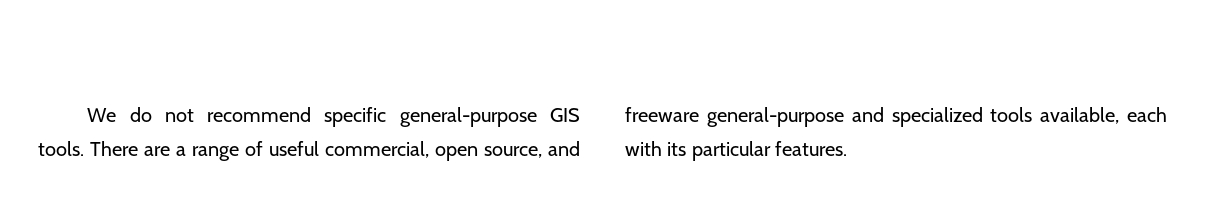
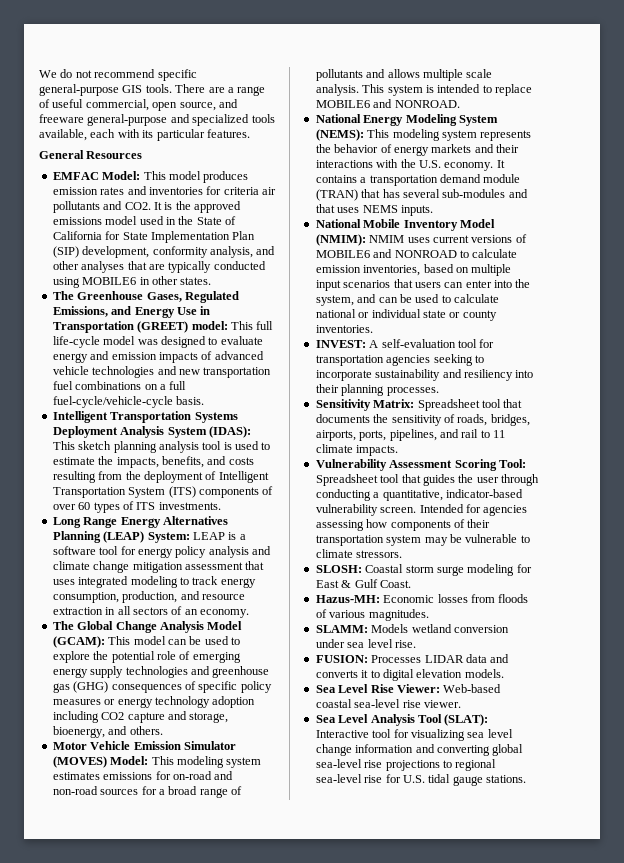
(848, 148) none -> [39,150,143,159] [52,171,249,183] [52,186,276,195] [52,201,241,213] [52,216,236,225] [52,231,256,243] [52,246,276,258] [52,261,266,273] [52,276,212,288] [52,291,239,303] [52,306,211,318] [52,321,274,333] [52,336,263,348] [52,351,264,363] [52,366,272,378] [52,381,187,390] [52,396,205,408] [52,411,238,423] [52,426,251,438] [52,441,271,453] [52,456,254,468] [52,471,269,483] [52,486,274,498] [52,501,221,513] [52,516,228,528] [52,531,246,543] [52,546,271,558] [52,561,265,573] [52,576,256,588] [52,591,245,603] [52,606,249,618] [52,621,243,633] [52,636,240,648] [52,651,241,663] [52,666,270,678] [52,681,272,693] [52,696,256,708] [52,711,229,723] [52,726,163,738] [52,741,236,750] [52,756,262,768] [52,771,234,780] [52,786,242,798] [315,69,493,81] [315,84,532,96] [315,99,460,108] [315,114,498,126] [315,129,532,141] [315,144,519,156] [315,159,505,171] [315,174,521,186] [315,189,528,201] [315,204,433,216] [315,219,495,231] [315,234,527,246] [315,249,518,258] [315,264,512,276] [315,279,531,291] [315,294,499,306] [315,309,497,321] [315,325,373,333] [315,339,495,348] [315,354,484,366] [315,369,534,381] [315,384,439,396] [315,399,523,411] [315,414,530,426] [315,429,505,441] [315,444,399,456] [315,459,526,471] [315,474,539,486] [315,489,523,501] [315,504,528,516] [315,519,491,531] [315,534,530,546] [315,549,403,558] [315,564,532,576] [315,579,411,588] [315,594,529,603] [315,609,429,621] [315,624,509,633] [315,639,416,648] [315,654,510,663] [315,669,504,681] [315,684,502,693] [315,699,461,708] [315,714,489,726] [315,729,513,741] [315,744,524,756] [315,759,497,771] [315,774,526,786] // General Resources // EMFAC Model: This model produces emission rates and inventories for criteria air pollutants and CO2. It is the approved emissions model used in the State of California for State Implementation Plan (SIP) development, conformity analysis, and other analyses that are typically conducted using MOBILE6 in other states. // The Greenhouse Gases, Regulated Emissions, and Energy Use in Transportation (GREET) model: This full life-cycle model was designed to evaluate energy and emission impacts of advanced vehicle technologies and new transportation fuel combinations on a full fuel-cycle/vehicle-cycle basis. // Intelligent Transportation Systems Deployment Analysis System (IDAS): This sketch planning analysis tool is used to estimate the impacts, benefits, and costs resulting from the deployment of Intelligent Transportation System (ITS) components of over 60 types of ITS investments. // Long Range Energy Alternatives Planning (LEAP) System: LEAP is a software tool for energy policy analysis and climate change mitigation assessment that uses integrated modeling to track energy consumption, production, and resource extraction in all sectors of an economy. // The Global Change Analysis Model (GCAM): This model can be used to explore the potential role of emerging energy supply technologies and greenhouse gas (GHG) consequences of specific policy measures or energy technology adoption including CO2 capture and storage, bioenergy, and others. // Motor Vehicle Emission Simulator (MOVES) Model: This modeling system estimates emissions for on-road and non-road sources for a broad range of pollutants and allows multiple scale analysis. This system is intended to replace MOBILE6 and NONROAD. // National Energy Modeling System (NEMS): This modeling system represents the behavior of energy markets and their interactions with the U.S. economy. It contains a transportation demand module (TRAN) that has several sub-modules and that uses NEMS inputs. // National Mobile Inventory Model (NMIM): NMIM uses current versions of MOBILE6 and NONROAD to calculate emission inventories, based on multiple input scenarios that users can enter into the system, and can be used to calculate national or individual state or county inventories. // INVEST: A self-evaluation tool for transportation agencies seeking to incorporate sustainability and resiliency into their planning processes. // Sensitivity Matrix: Spreadsheet tool that documents the sensitivity of roads, bridges, airports, ports, pipelines, and rail to 11 climate impacts. // Vulnerability Assessment Scoring Tool: Spreadsheet tool that guides the user through conducting a quantitative, indicator-based vulnerability screen. Intended for agencies assessing how components of their transportation system may be vulnerable to climate stressors. // SLOSH: Coastal storm surge modeling for East & Gulf Coast. // Hazus-MH: Economic losses from floods of various magnitudes. // SLAMM: Models wetland conversion under sea level rise. // FUSION: Processes LIDAR data and converts it to digital elevation models. // Sea Level Rise Viewer: Web-based coastal sea-level rise viewer. // Sea Level Analysis Tool (SLAT): Interactive tool for visualizing sea level change information and converting global sea-level rise projections to regional sea-level rise for U.S. tidal gauge stations.

